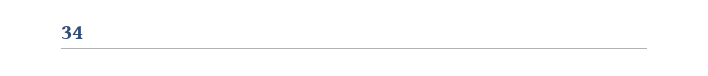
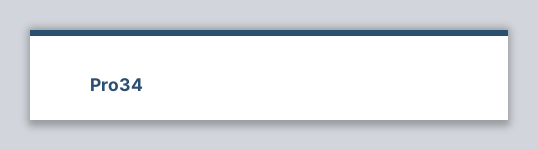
[61,26,83,39] 34 -> [90,78,143,92] Pro34

